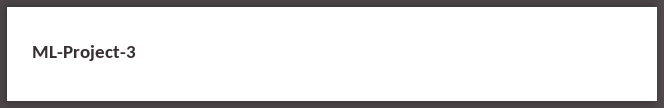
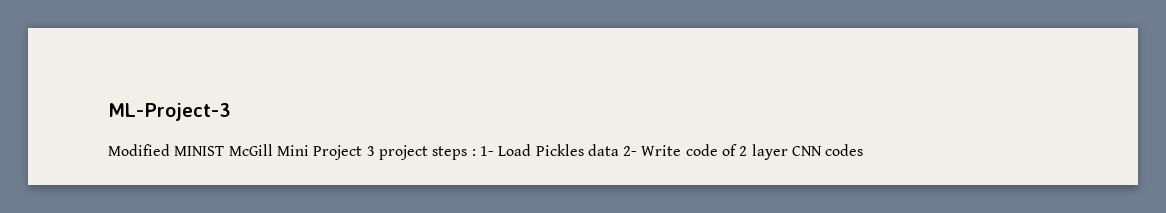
(136, 53) none -> [108,144,864,160] // Modified MINIST McGill Mini Project 3 project steps : 1- Load Pickles data 2- Write code of 2 layer CNN codes

